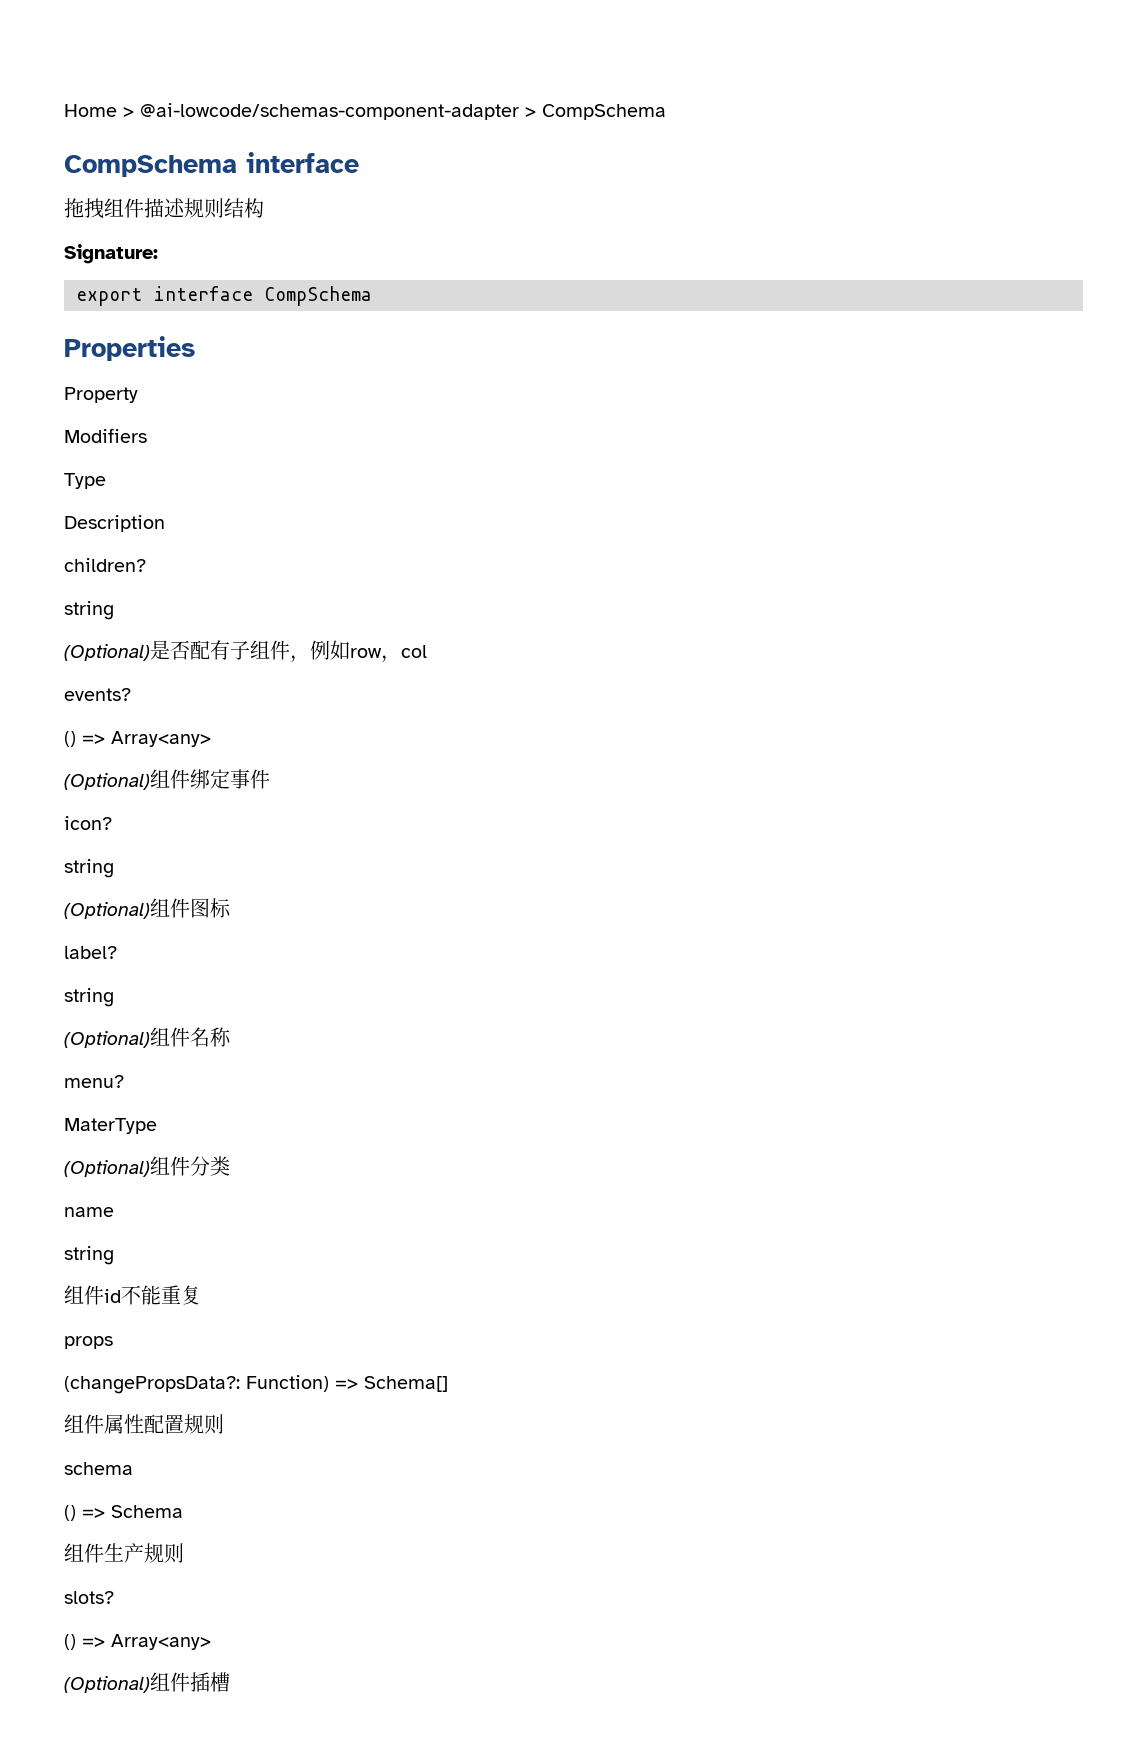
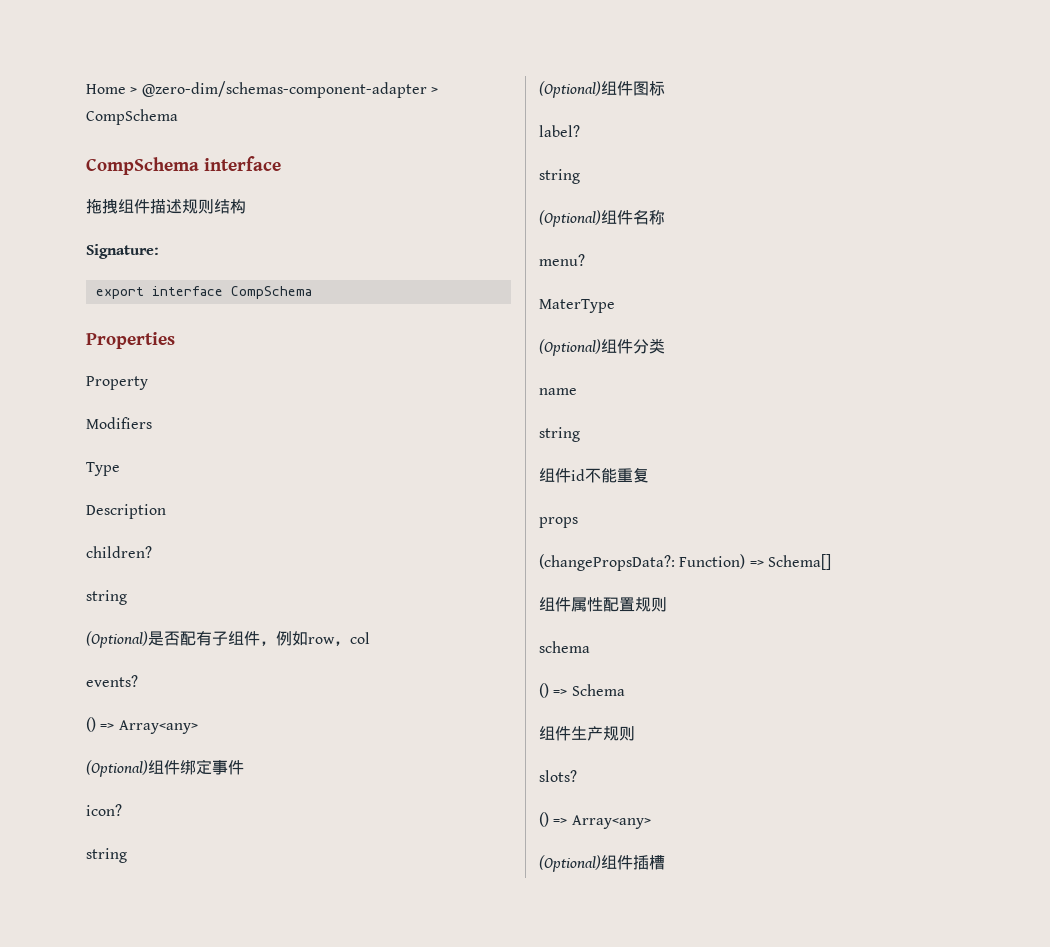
[140,103,519,120] @ai-lowcode/schemas-component-adapter -> [141,81,427,98] @zero-dim/schemas-component-adapter

